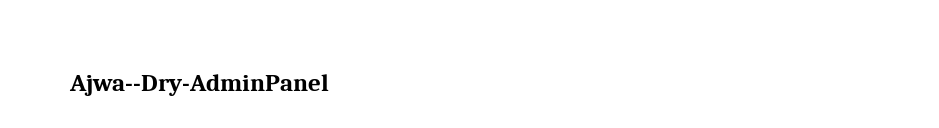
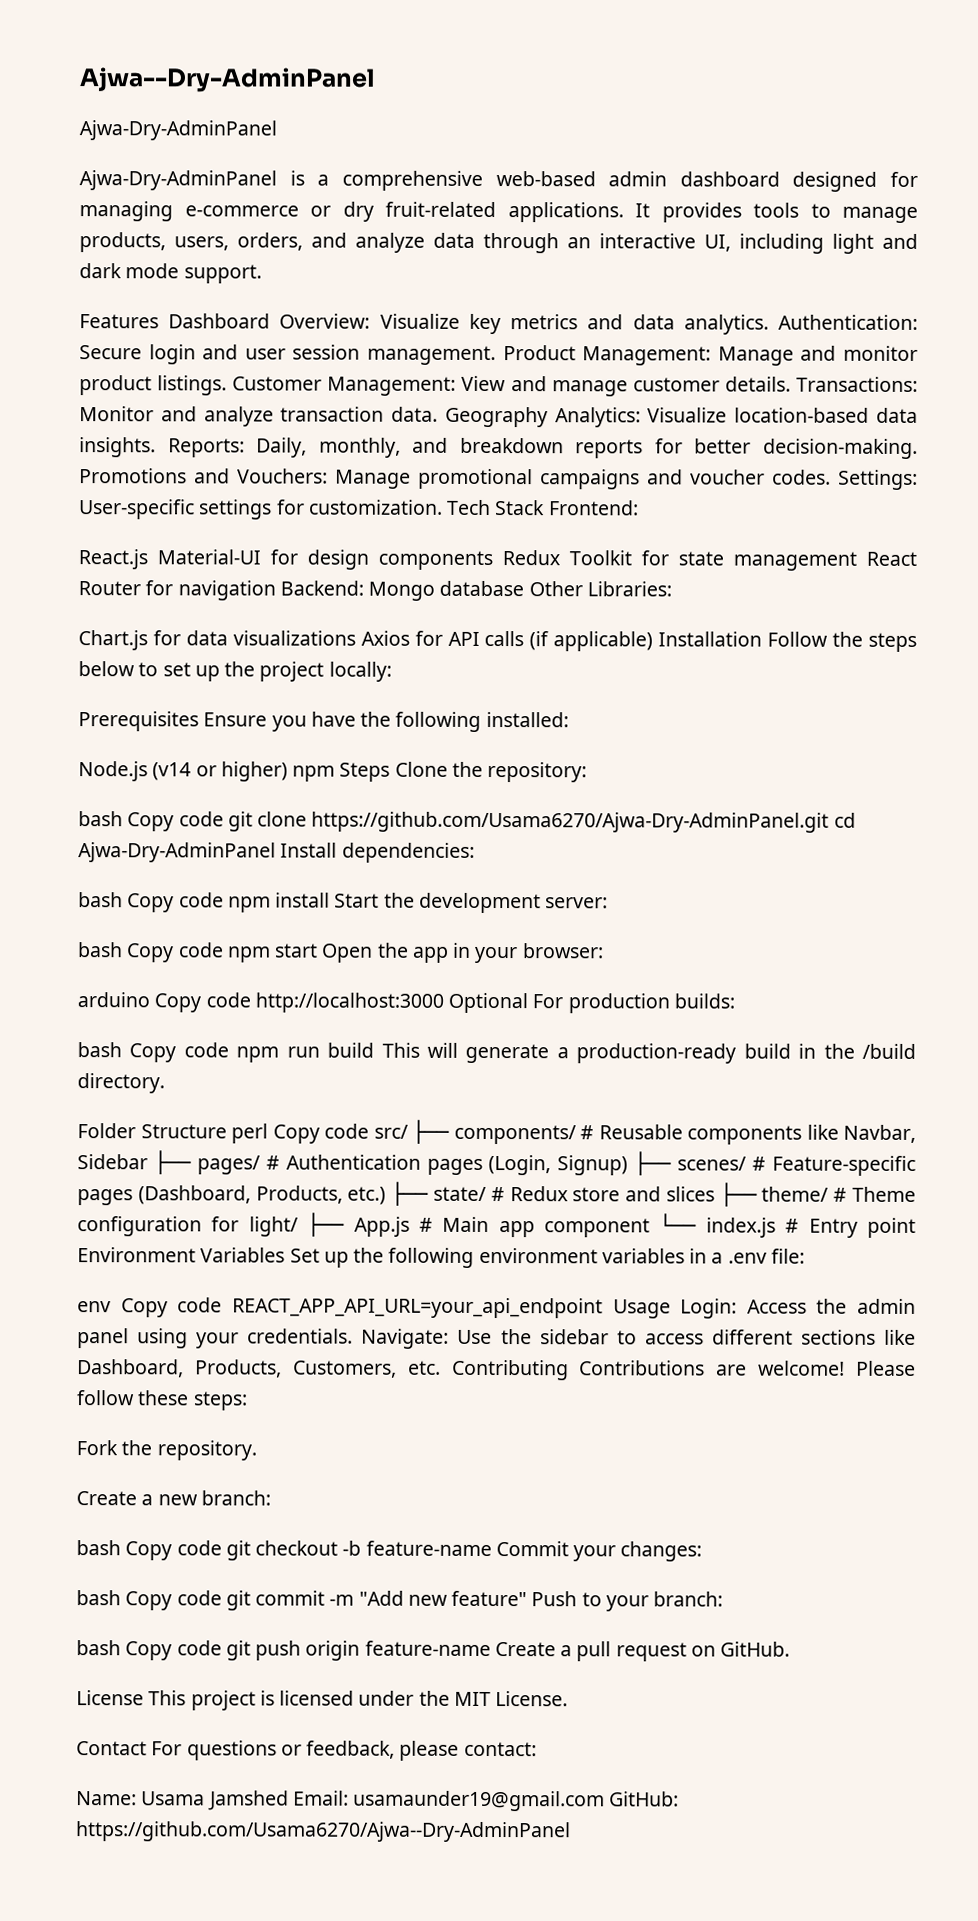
(329, 85) none -> [79,120,277,141] [79,170,918,192] [79,201,918,223] [79,232,918,254] [79,263,262,284] [79,313,918,335] [79,344,919,366] [79,375,918,397] [79,406,919,428] [79,437,918,459] [79,468,918,490] [79,499,639,520] [78,549,917,571] [78,580,672,601] [78,630,917,652] [78,661,392,682] [78,711,569,732] [78,761,588,783] [78,811,856,833] [78,842,475,863] [78,892,609,914] [78,942,604,964] [77,992,735,1014] [77,1042,917,1064] [77,1073,165,1094] [77,1119,916,1145] [77,1150,916,1176] [77,1181,917,1207] [77,1212,916,1238] [77,1247,805,1268] [77,1297,916,1319] [77,1328,917,1349] [77,1359,916,1381] [76,1390,248,1411] [76,1440,257,1461] [76,1490,271,1506] [76,1540,703,1562] [76,1590,724,1612] [76,1640,791,1662] [76,1690,569,1711] [76,1740,537,1761] [76,1790,680,1812] [76,1821,571,1843] // Ajwa-Dry-AdminPanel // Ajwa-Dry-AdminPanel is a comprehensive web-based admin dashboard designed for managing e-commerce or dry fruit-related applications. It provides tools to manage products, users, orders, and analyze data through an interactive UI, including light and dark mode support. // Features Dashboard Overview: Visualize key metrics and data analytics. Authentication: Secure login and user session management. Product Management: Manage and monitor product listings. Customer Management: View and manage customer details. Transactions: Monitor and analyze transaction data. Geography Analytics: Visualize location-based data insights. Reports: Daily, monthly, and breakdown reports for better decision-making. Promotions and Vouchers: Manage promotional campaigns and voucher codes. Settings: User-specific settings for customization. Tech Stack Frontend: // React.js Material-UI for design components Redux Toolkit for state management React Router for navigation Backend: Mongo database Other Libraries: // Chart.js for data visualizations Axios for API calls (if applicable) Installation Follow the steps below to set up the project locally: // Prerequisites Ensure you have the following installed: // Node.js (v14 or higher) npm Steps Clone the repository: // bash Copy code git clone https://github.com/Usama6270/Ajwa-Dry-AdminPanel.git cd Ajwa-Dry-AdminPanel Install dependencies: // bash Copy code npm install Start the development server: // bash Copy code npm start Open the app in your browser: // arduino Copy code http://localhost:3000 Optional For production builds: // bash Copy code npm run build This will generate a production-ready build in the /build directory. // Folder Structure perl Copy code src/ ├── components/ # Reusable components like Navbar, Sidebar ├── pages/ # Authentication pages (Login, Signup) ├── scenes/ # Feature-specific pages (Dashboard, Products, etc.) ├── state/ # Redux store and slices ├── theme/ # Theme configuration for light/ ├── App.js # Main app component └── index.js # Entry point Environment Variables Set up the following environment variables in a .env file: // env Copy code REACT_APP_API_URL=your_api_endpoint Usage Login: Access the admin panel using your credentials. Navigate: Use the sidebar to access different sections like Dashboard, Products, Customers, etc. Contributing Contributions are welcome! Please follow these steps: // Fork the repository. // Create a new branch: // bash Copy code git checkout -b feature-name Commit your changes: // bash Copy code git commit -m "Add new feature" Push to your branch: // bash Copy code git push origin feature-name Create a pull request on GitHub. // License This project is licensed under the MIT License. // Contact For questions or feedback, please contact: // Name: Usama Jamshed Email: usamaunder19@gmail.com GitHub: https://github.com/Usama6270/Ajwa--Dry-AdminPanel

